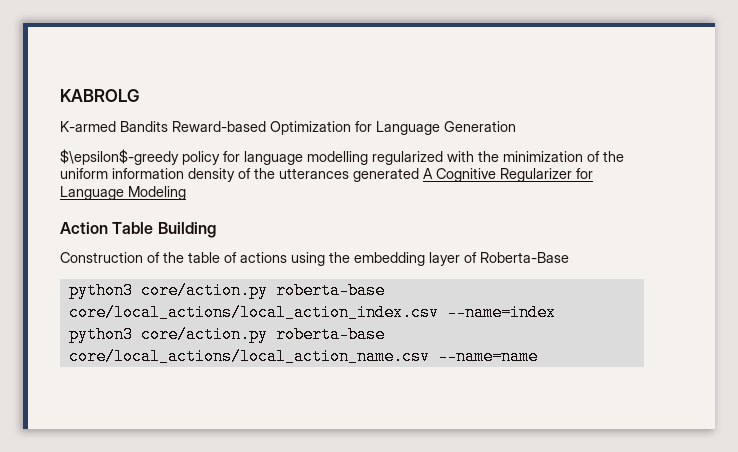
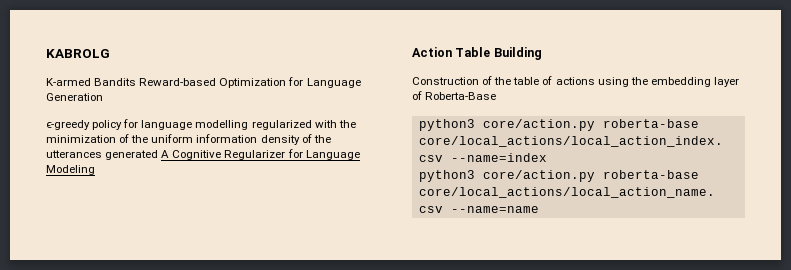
[60,149,179,165] $\epsilon$-greedy -> [46,120,90,130] ϵ-greedy

